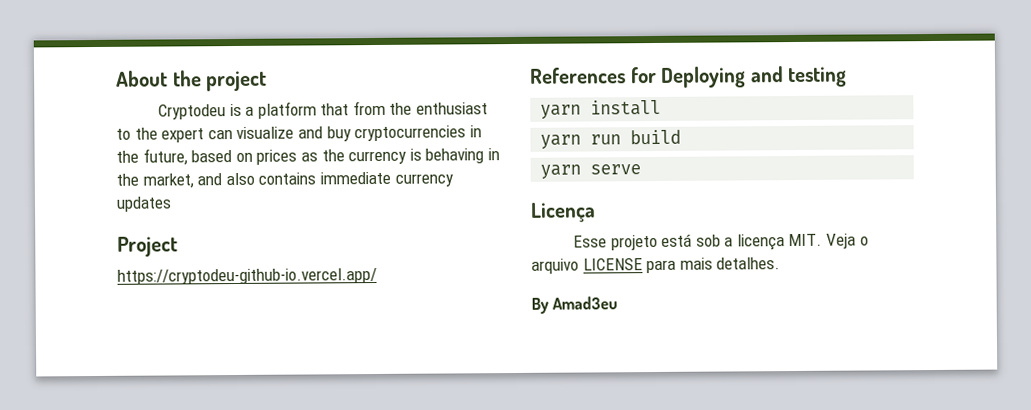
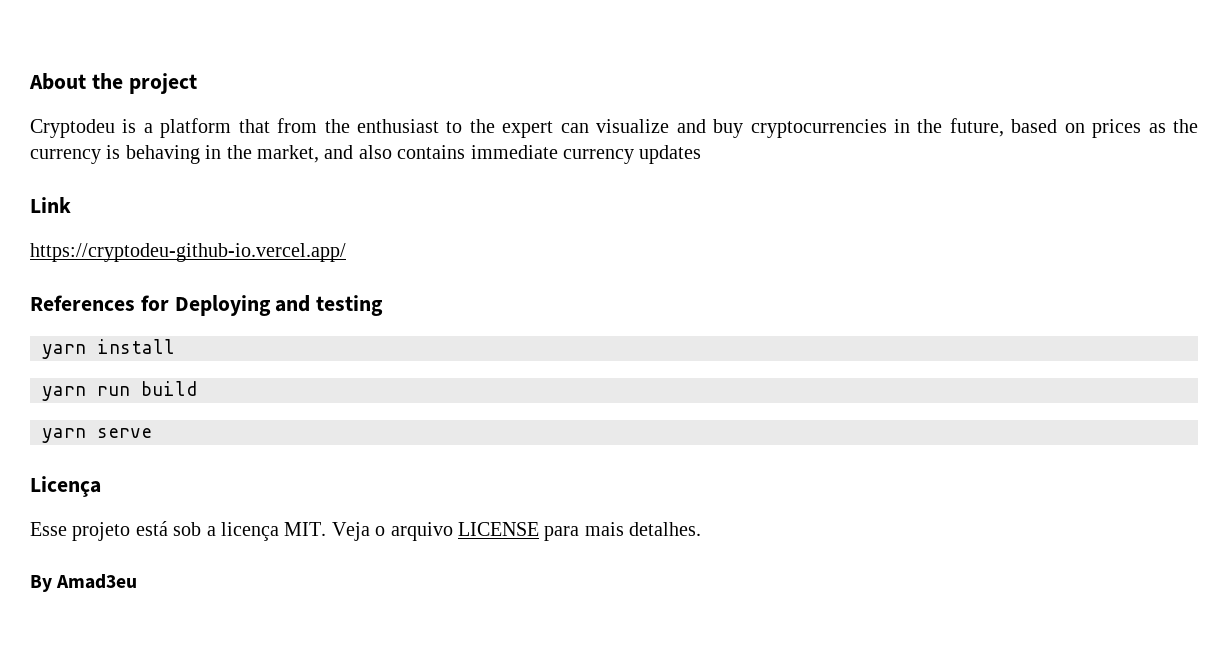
[117,236,178,257] Project -> [30,197,71,213] Link

